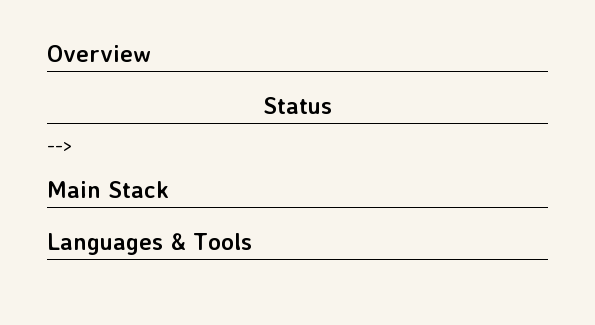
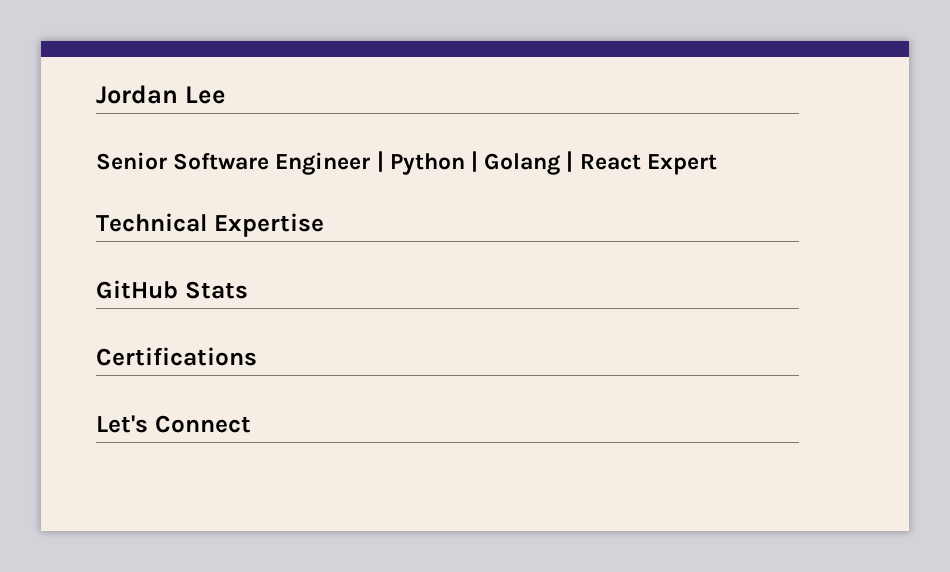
[47,45,151,62] [263,97,332,114] [47,142,72,152] [47,181,169,198] [47,233,252,255] Overview // Status // --> // Main Stack // Languages & Tools -> [96,85,226,104] [96,151,717,175] [96,213,324,237] [96,280,248,299] [96,347,257,366] [96,415,251,433] Jordan Lee // Senior Software Engineer | Python | Golang | React Expert // Technical Expertise // GitHub Stats // Certifications // Let's Connect

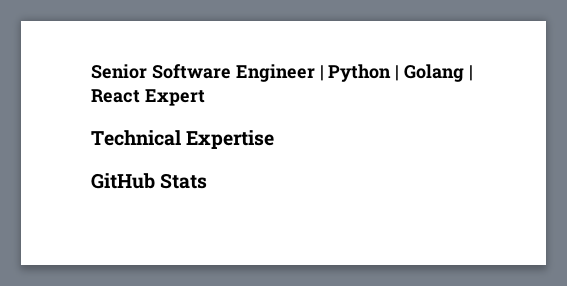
[96,85,226,104] Jordan Lee // -> (91, 71) none
[96,347,257,366] [96,415,251,433] // Certifications // Let's Connect -> (208, 181) none

